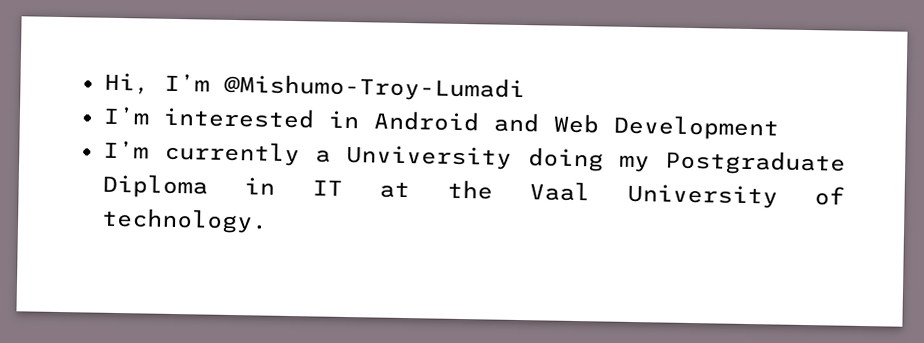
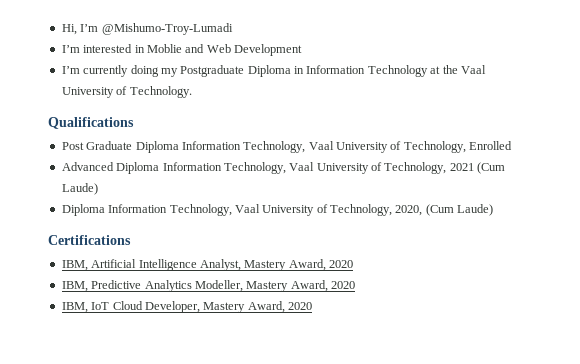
[372,110,480,132] Android -> [146,44,182,53] Moblie
[315,144,513,170] a Unviversity -> (129, 71) none
[311,179,343,196] IT -> [306,65,428,77] Information Technology
[100,207,268,234] technology. -> [129,86,192,98] [48,117,134,129] [61,141,513,153] [61,162,506,174] [61,183,98,195] [61,204,494,216] [48,235,131,245] [61,259,353,271] [61,280,355,292] [61,301,312,313] Technology. // Qualifications // Post Graduate Diploma Information Technology, Vaal University of Technology, Enrolled // Advanced Diploma Information Technology, Vaal University of Technology, 2021 (Cum Laude) // Diploma Information Technology, Vaal University of Technology, 2020, (Cum Laude) // Certifications // IBM, Artificial Intelligence Analyst, Mastery Award, 2020 // IBM, Predictive Analytics Modeller, Mastery Award, 2020 // IBM, IoT Cloud Developer, Mastery Award, 2020

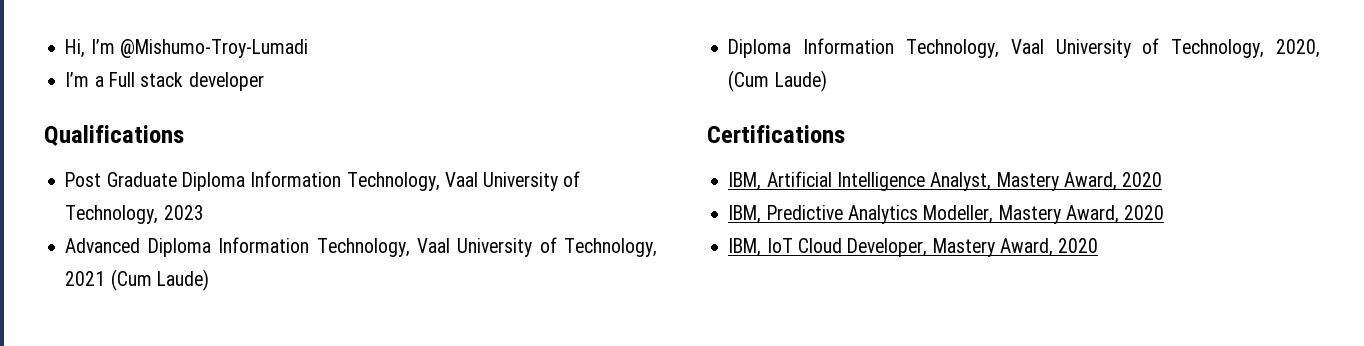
[83,44,302,56] [61,65,486,77] [61,86,192,98] interested in Moblie and Web Development // I’m currently doing my Postgraduate Diploma in Information Technology at the Vaal University of Technology. -> [94,72,264,91] a Full stack developer
[469,141,513,150] Enrolled -> [163,205,204,220] 2023

